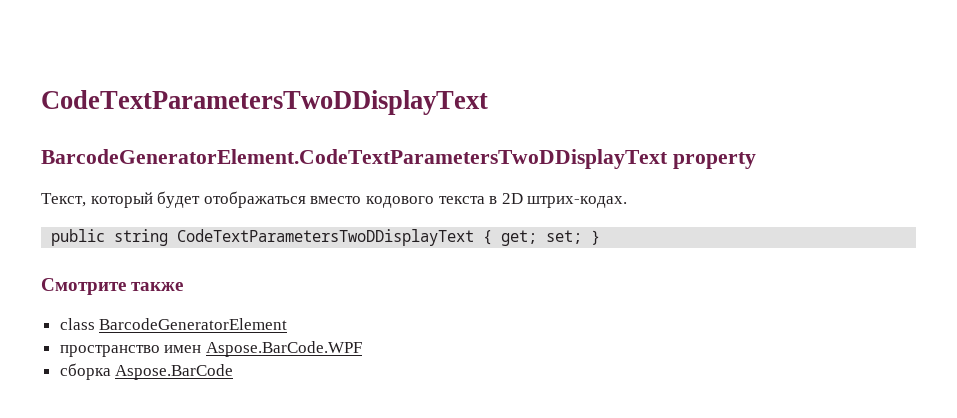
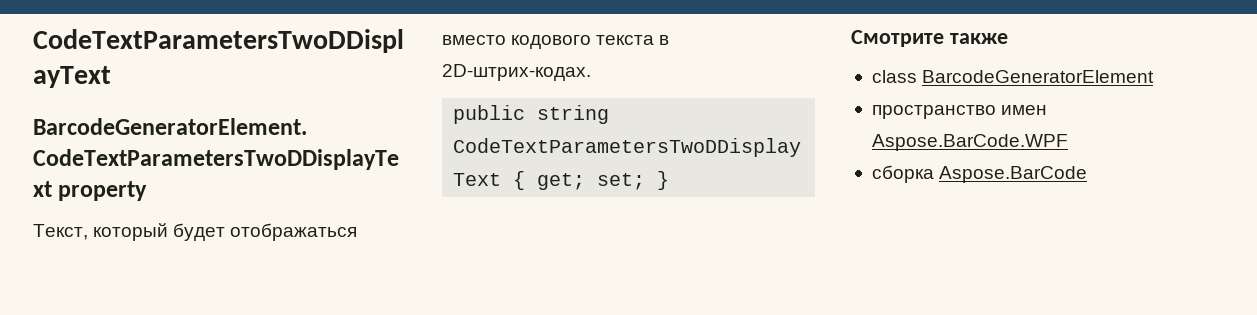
[501,193,628,208] 2D штрих-кодах. -> [442,64,591,81] 2D-штрих-кодах.

